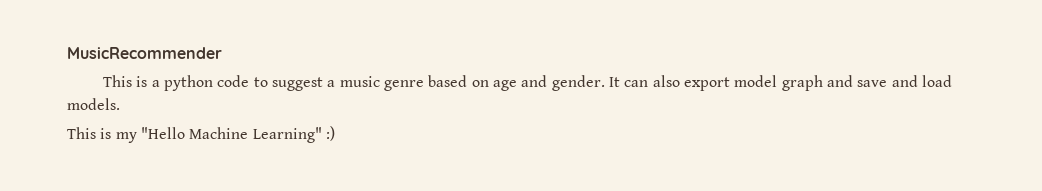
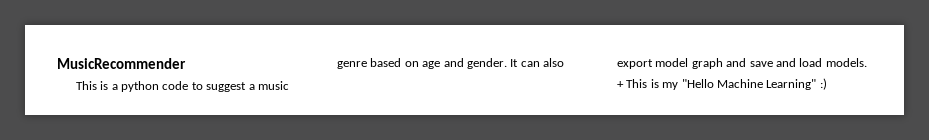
(120, 104) none -> [617,81,624,88] +

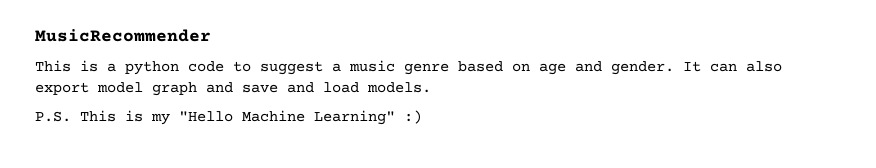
[617,81,624,88] + -> [35,111,71,122] P.S.

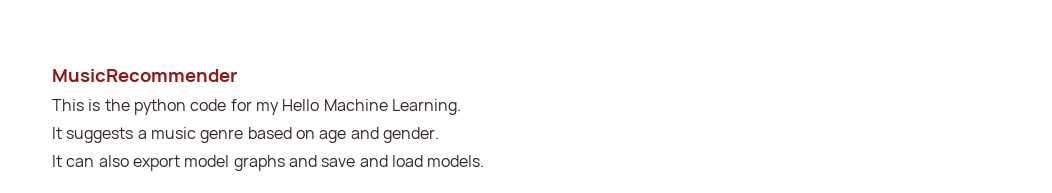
[107,63,116,72] a -> [104,99,130,111] the
[233,61,323,75] to suggest -> [230,99,461,115] [52,127,134,143] for my Hello Machine Learning. // It suggests
(674, 68) none -> (439, 135) //
[152,82,197,96] graph -> [233,155,285,171] graphs
[35,110,422,125] // P.S. This is my "Hello Machine Learning" :) -> (485, 161) none

